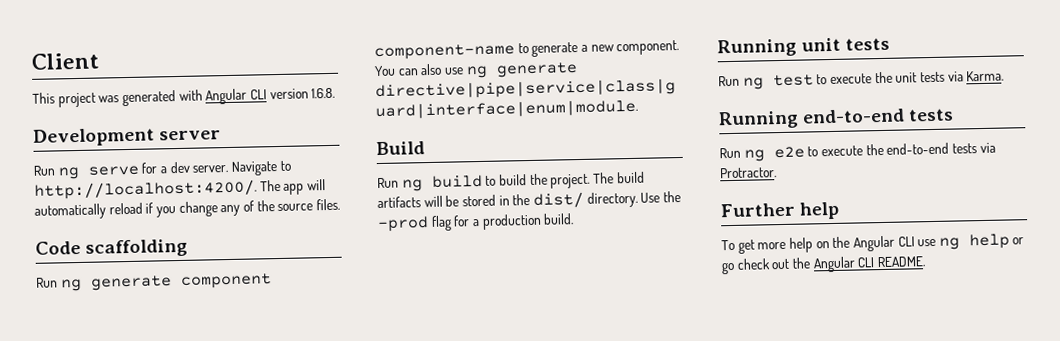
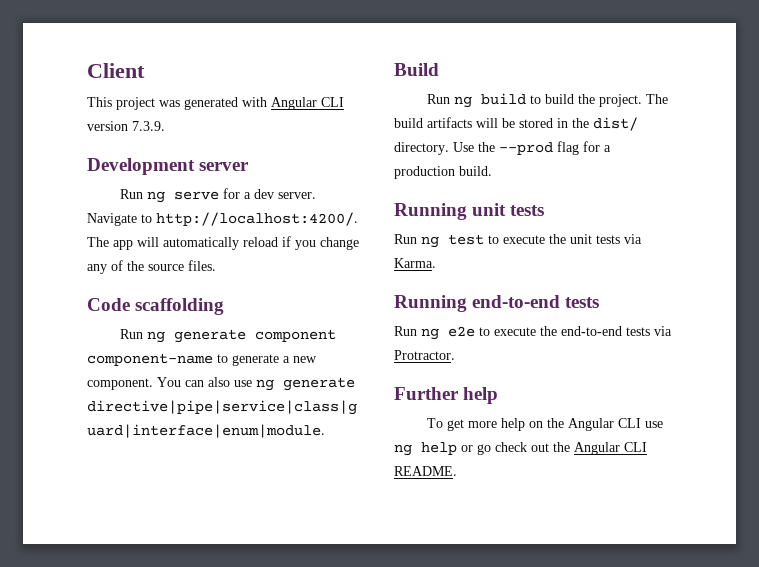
[311,87,336,99] 1.6.8. -> [132,121,165,131] 7.3.9.
[377,216,429,233] -prod -> [499,142,553,155] --prod

